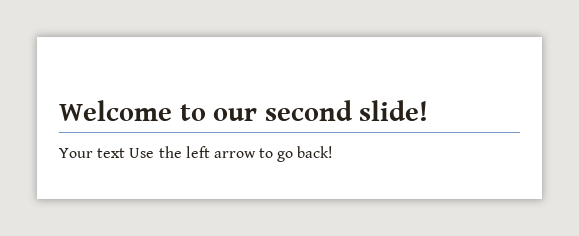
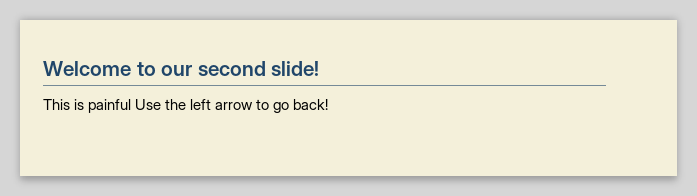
[59,148,126,158] Your text -> [43,99,132,113] This is painful

